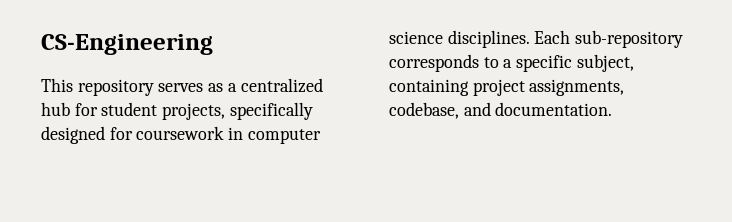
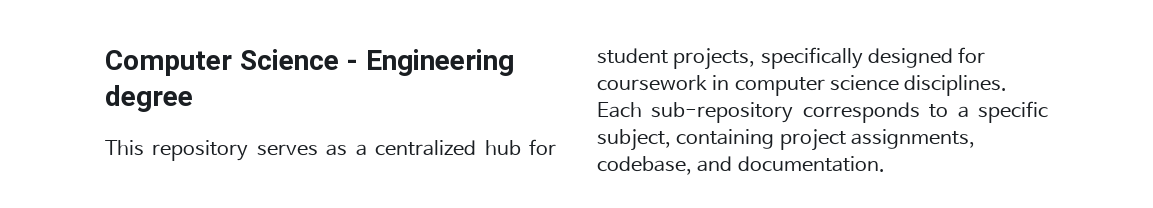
[41,34,213,55] CS-Engineering -> [105,49,514,76] [105,85,193,112] Computer Science - Engineering degree

